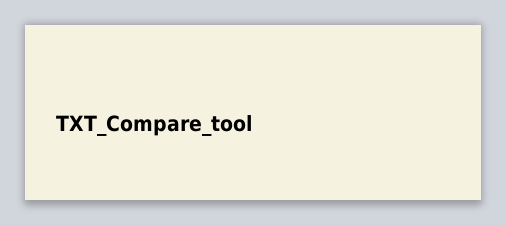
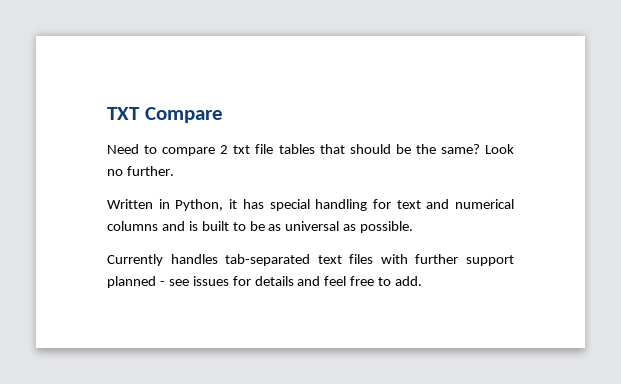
[56,115,252,136] TXT_Compare_tool -> [107,107,223,123] [107,144,514,156] [107,166,174,176] [107,199,514,211] [107,221,414,233] [107,254,514,266] [107,276,423,288] TXT Compare // Need to compare 2 txt file tables that should be the same? Look no further. // Written in Python, it has special handling for text and numerical columns and is built to be as universal as possible. // Currently handles tab-separated text files with further support planned - see issues for details and feel free to add.

